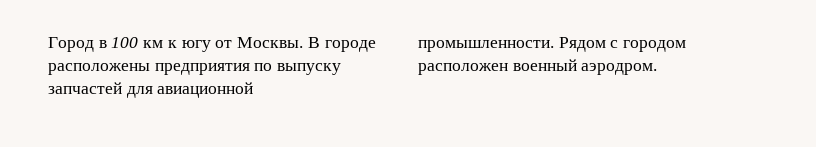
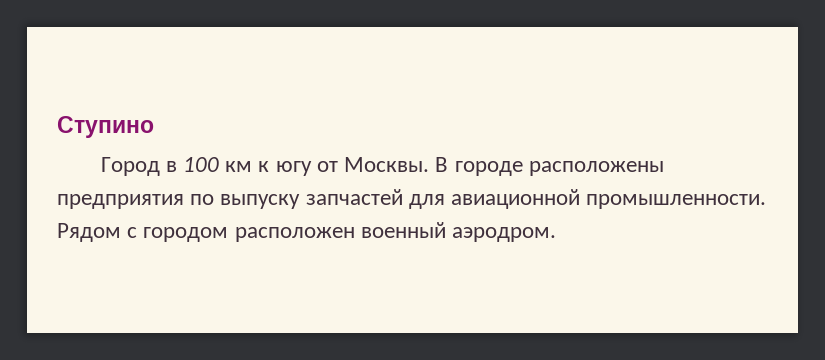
(48, 44) none -> [57,116,154,138] Ступино //

